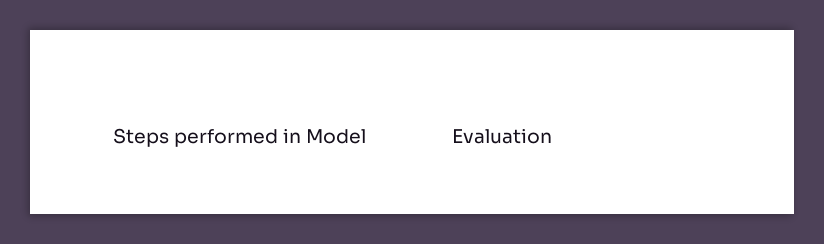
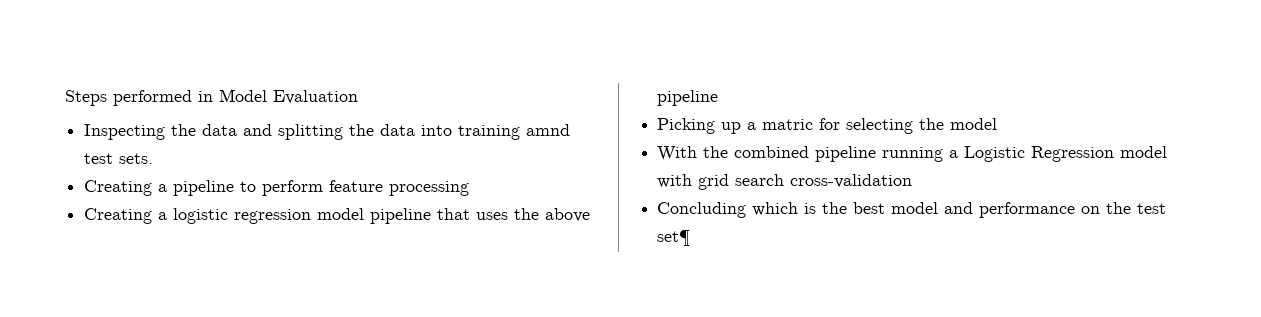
(552, 136) none -> [84,124,571,140] [84,153,154,164] [84,180,470,196] [84,208,591,224] [657,90,719,106] [657,118,998,134] [657,146,1168,162] [657,174,913,190] [657,202,1167,218] [657,230,691,246] // Inspecting the data and splitting the data into training amnd test sets. // Creating a pipeline to perform feature processing // Creating a logistic regression model pipeline that uses the above pipeline // Picking up a matric for selecting the model // With the combined pipeline running a Logistic Regression model with grid search cross-validation // Concluding which is the best model and performance on the test set¶

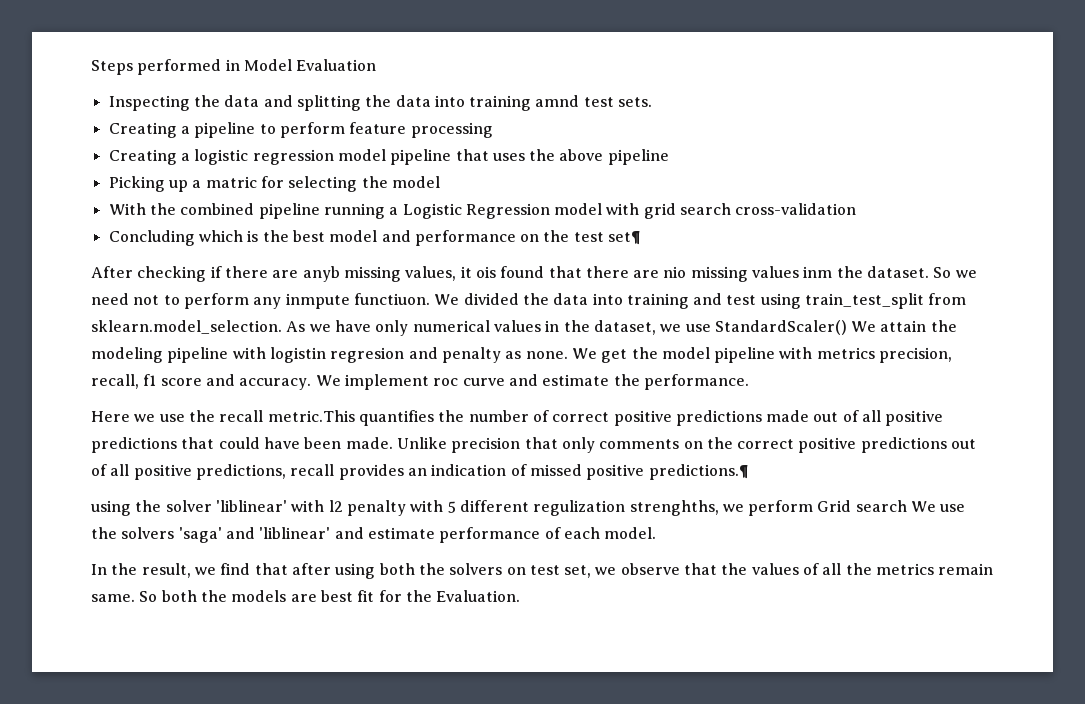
(691, 238) none -> [91,266,977,282] [91,293,967,309] [91,320,957,336] [91,347,953,363] [91,374,749,390] [91,410,944,426] [91,437,977,453] [91,464,749,480] [91,500,966,516] [91,527,657,543] [91,563,994,579] [91,590,521,602] // After checking if there are anyb missing values, it ois found that there are nio missing values inm the dataset. So we need not to perform any inmpute functiuon. We divided the data into training and test using train_test_split from sklearn.model_selection. As we have only numerical values in the dataset, we use StandardScaler() We attain the modeling pipeline with logistin regresion and penalty as none. We get the model pipeline with metrics precision, recall, f1 score and accuracy. We implement roc curve and estimate the performance. // Here we use the recall metric.This quantifies the number of correct positive predictions made out of all positive predictions that could have been made. Unlike precision that only comments on the correct positive predictions out of all positive predictions, recall provides an indication of missed positive predictions.¶ // using the solver 'liblinear' with l2 penalty with 5 different regulization strenghths, we perform Grid search We use the solvers 'saga' and 'liblinear' and estimate performance of each model. // In the result, we find that after using both the solvers on test set, we observe that the values of all the metrics remain same. So both the models are best fit for the Evaluation.

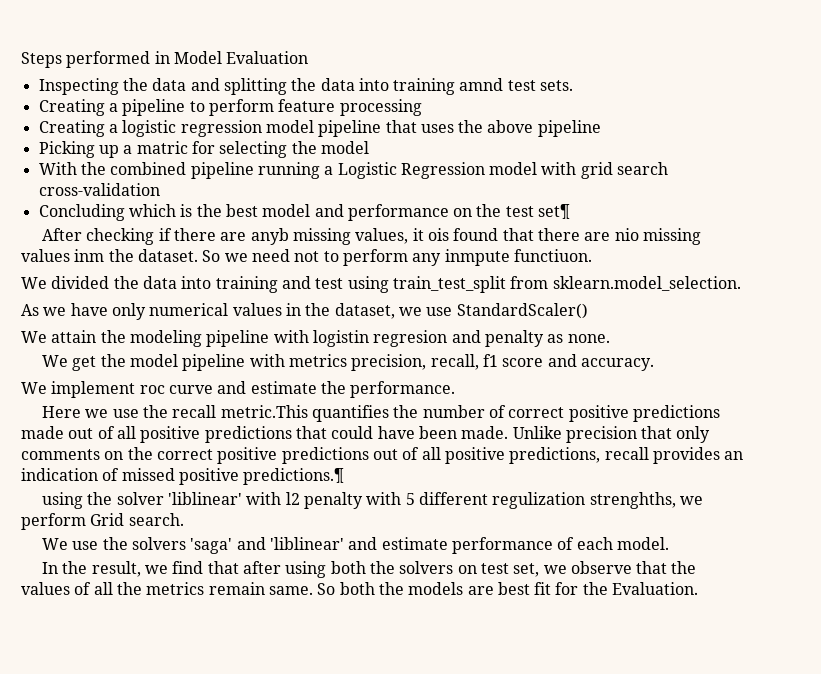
(430, 299) none -> (592, 255) //
(282, 327) none -> (741, 283) //
(847, 327) none -> (588, 311) //
(568, 355) none -> (610, 338) //
(312, 384) none -> (654, 364) //
[855,500,907,512] search -> [128,513,184,526] search. //

